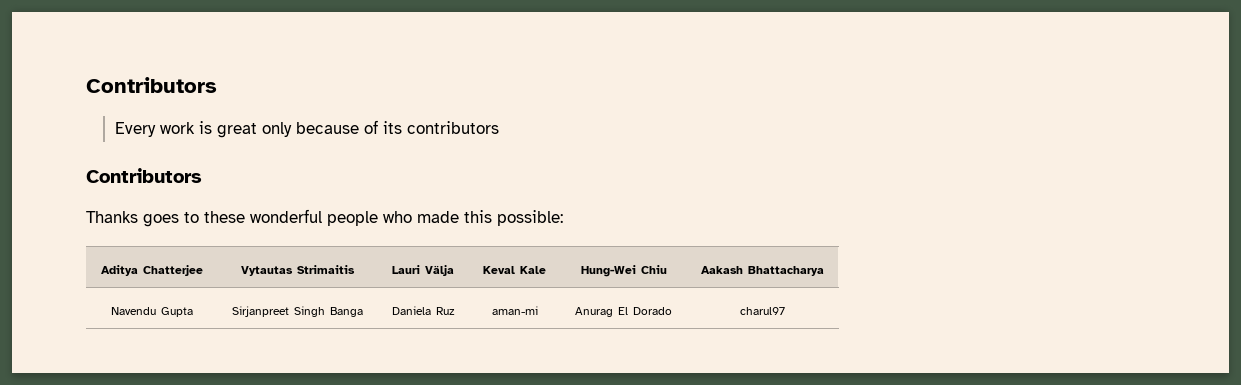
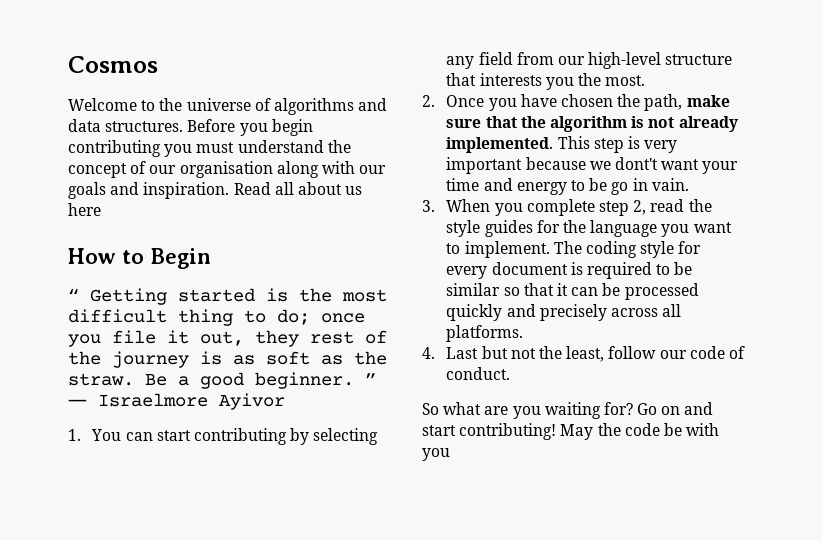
[86,77,217,93] [114,120,499,138] [86,168,202,183] [86,209,563,227] [100,265,203,276] [240,265,355,276] [392,265,454,276] [483,266,546,274] [580,265,667,277] [701,266,824,276] [110,307,193,317] [231,306,363,317] [391,306,455,315] [491,306,538,315] [575,307,672,317] [740,307,785,315] Contributors // Every work is great only because of its contributors // Contributors // Thanks goes to these wonderful people who made this possible: // Aditya Chatterjee | Vytautas Strimaitis | Lauri Välja | Keval Kale | Hung-Wei Chiu | Aakash Bhattacharya // Navendu Gupta | Sirjanpreet Singh Banga | Daniela Ruz | aman-mi | Anurag El Dorado | charul97 -> [68,56,158,73] [68,98,388,115] [68,119,313,136] [68,140,351,157] [68,161,387,178] [68,182,363,199] [68,203,101,216] [68,248,211,269] [68,288,387,305] [68,309,365,326] [68,330,387,347] [68,351,387,368] [68,372,376,389] [68,393,285,410] [68,428,379,445] [446,52,733,69] [446,73,646,90] [422,94,730,111] [446,116,738,132] [446,136,678,153] [446,157,739,174] [446,178,689,195] [422,199,712,216] [446,220,732,237] [446,241,702,258] [446,262,693,279] [446,283,699,300] [446,304,682,321] [446,325,524,342] [422,346,745,362] [446,367,511,380] [422,402,714,419] [422,423,720,440] [422,448,450,461] Cosmos // Welcome to the universe of algorithms and data structures. Before you begin contributing you must understand the concept of our organisation along with our goals and inspiration. Read all about us here // How to Begin // “ Getting started is the most difficult thing to do; once you file it out, they rest of the journey is as soft as the straw. Be a good beginner. ” ― Israelmore Ayivor // 1. You can start contributing by selecting any field from our high-level structure that interests you the most. // 2. Once you have chosen the path, make sure that the algorithm is not already implemented. This step is very important because we dont't want your time and energy to be go in vain. // 3. When you complete step 2, read the style guides for the language you want to implement. The coding style for every document is required to be similar so that it can be processed quickly and precisely across all platforms. // 4. Last but not the least, follow our code of conduct. // So what are you waiting for? Go on and start contributing! May the code be with you

